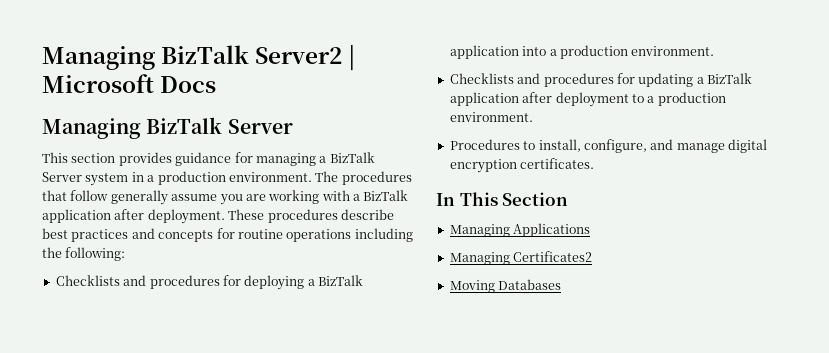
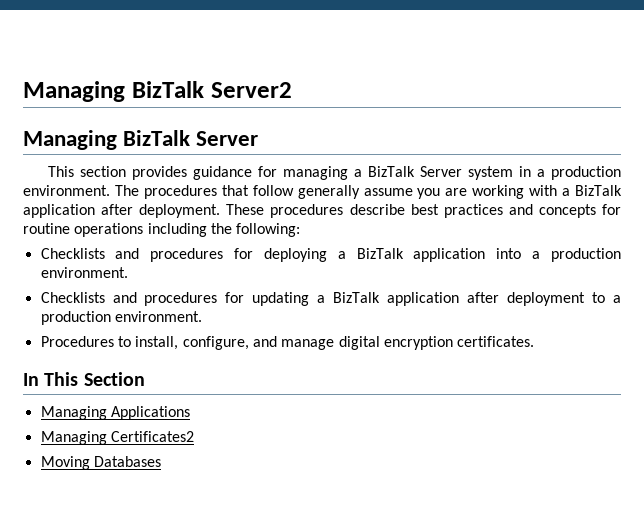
[348,45,357,71] [42,74,217,93] | Microsoft Docs -> (292, 90) none

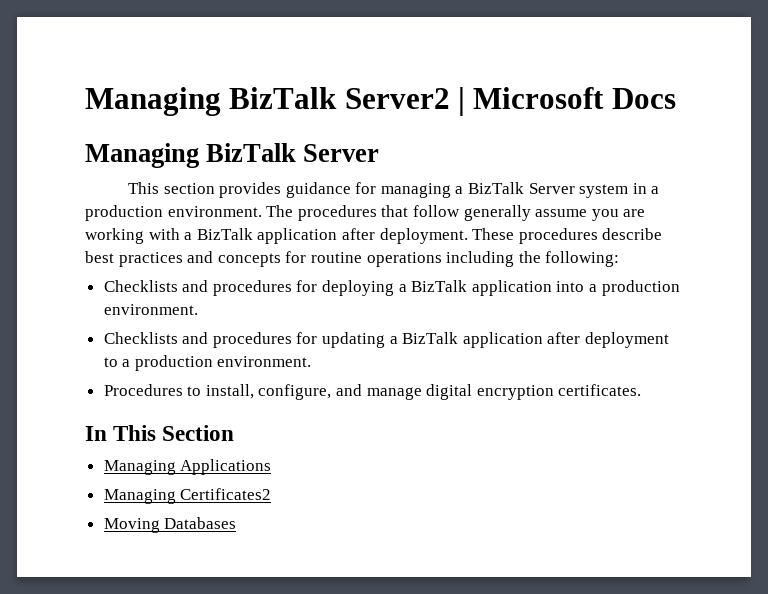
(292, 90) none -> [458,87,676,116] | Microsoft Docs

